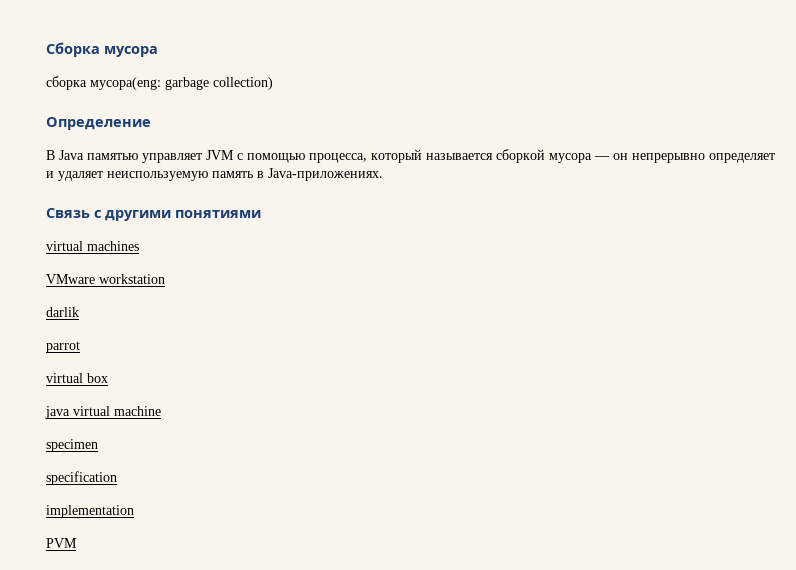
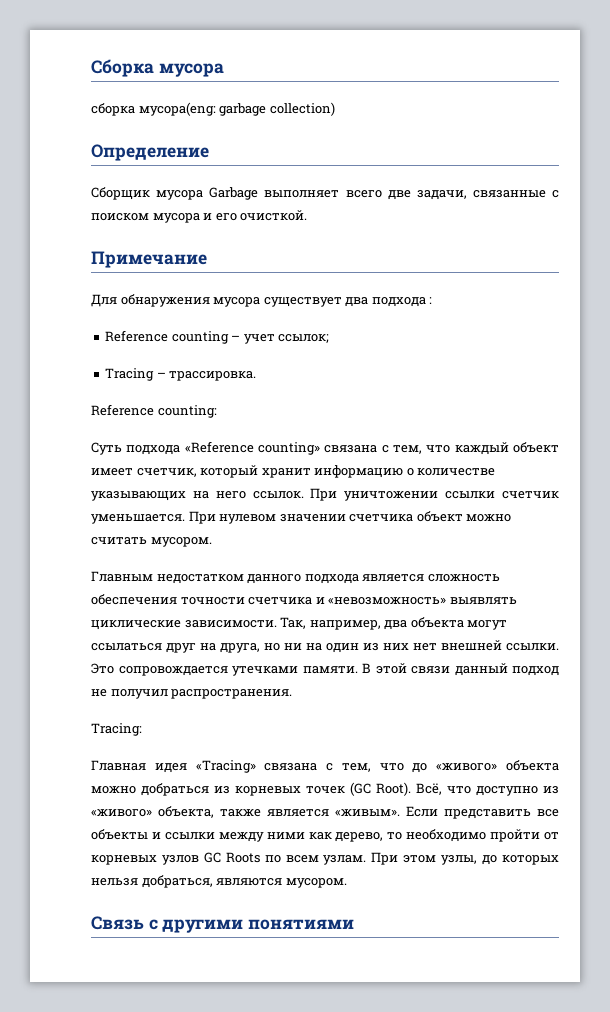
[46,149,775,163] [46,168,383,181] [46,208,261,221] [46,241,139,251] [46,274,165,284] [46,307,79,317] [46,341,80,353] [46,373,108,383] [45,406,161,419] [46,439,98,452] [46,471,117,485] [46,505,134,518] [46,538,77,548] В Java памятью управляет JVM с помощью процесса, который называется сборкой мусора — он непрерывно определяет и удаляет неиспользуемую память в Java-приложениях. // Связь с другими понятиями // virtual machines // VMware workstation // darlik // parrot // virtual box // java virtual machine // specimen // specification // implementation // PVM -> [91,187,559,200] [91,210,308,223] [91,251,207,268] [91,294,433,307] [105,330,330,344] [105,368,257,381] [91,404,217,418] [91,441,559,455] [91,465,496,478] [91,488,559,501] [91,511,512,524] [91,537,212,547] [91,571,500,584] [91,594,517,605] [91,617,508,630] [91,640,559,653] [91,663,559,676] [91,689,293,699] [91,723,142,736] [91,760,559,773] [91,782,559,796] [91,806,559,819] [91,829,559,842] [91,852,560,865] [91,875,347,888] [91,916,355,933] Сборщик мусора Garbage выполняет всего две задачи, связанные с поиском мусора и его очисткой. // Примечание // Для обнаружения мусора существует два подхода : // Reference counting – учет ссылок; // Tracing – трассировка. // Reference counting: // Суть подхода «Reference counting» связана с тем, что каждый объект имеет счетчик, который хранит информацию о количестве указывающих на него ссылок. При уничтожении ссылки счетчик уменьшается. При нулевом значении счетчика объект можно считать мусором. // Главным недостатком данного подхода является сложность обеспечения точности счетчика и «невозможность» выявлять циклические зависимости. Так, например, два объекта могут ссылаться друг на друга, но ни на один из них нет внешней ссылки. Это сопровождается утечками памяти. В этой связи данный подход не получил распространения. // Tracing: // Главная идея «Tracing» связана с тем, что до «живого» объекта можно добраться из корневых точек (GC Root). Всё, что доступно из «живого» объекта, также является «живым». Если представить все объекты и ссылки между ними как дерево, то необходимо пройти от корневых узлов GC Roots по всем узлам. При этом узлы, до которых нельзя добраться, являются мусором. // Связь с другими понятиями

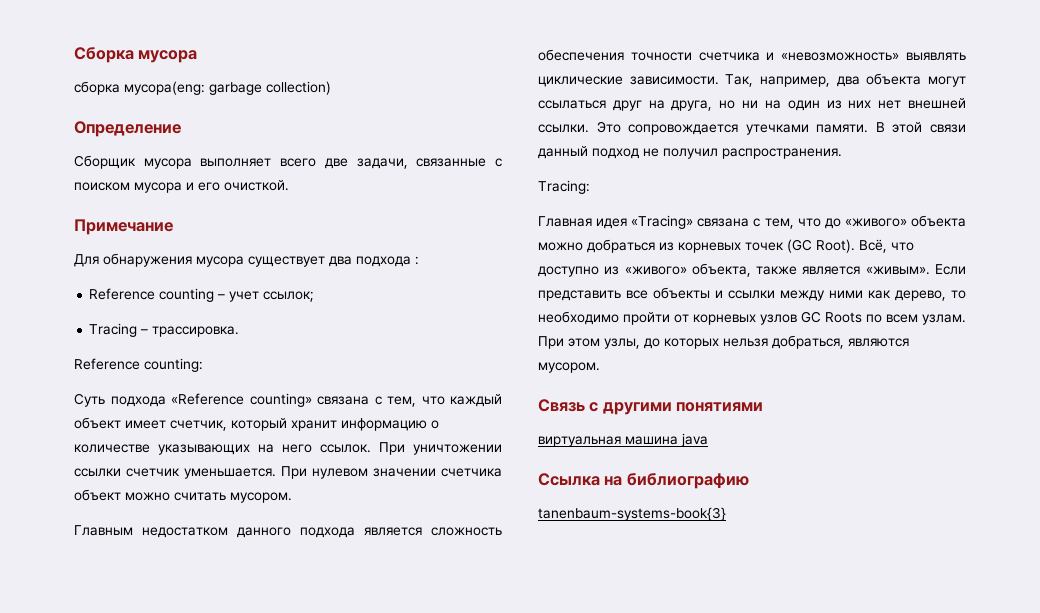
[209,187,259,200] Garbage -> (192, 163) none
(355, 924) none -> [538,433,708,447] [538,473,749,489] [538,507,726,521] // виртуальная машина java // Cсылка на библиографию // tanenbaum-systems-book{3}

